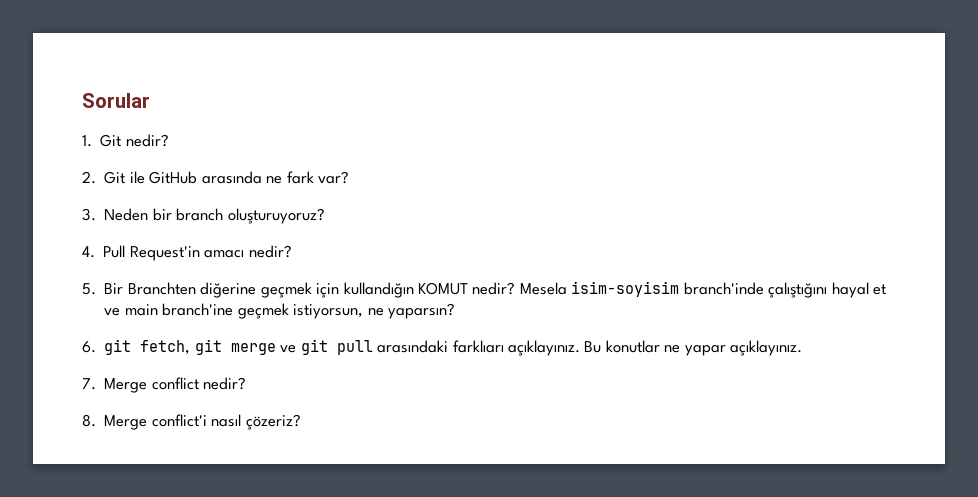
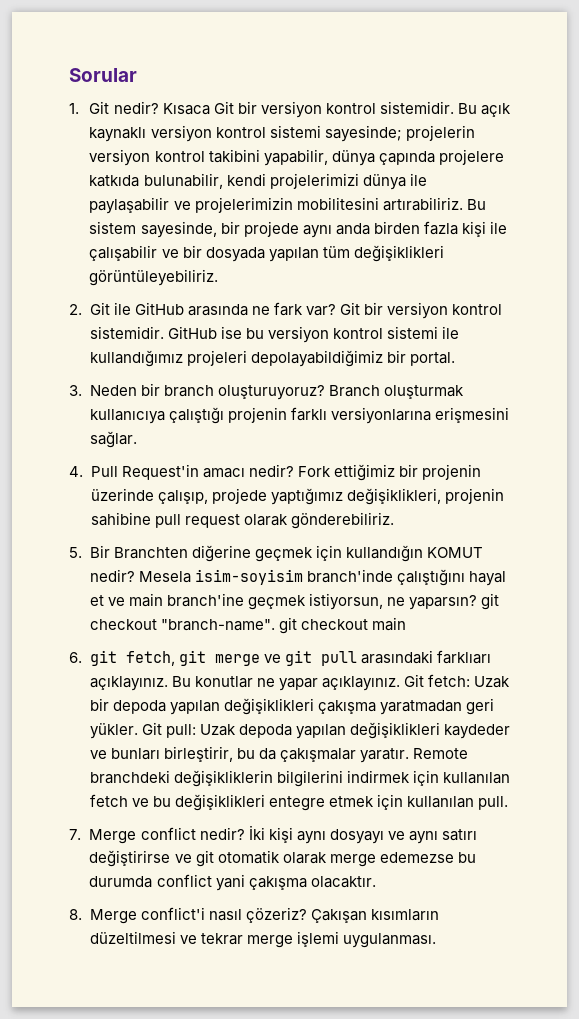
(169, 140) none -> [162,101,511,118] [89,125,475,142] [89,149,504,166] [89,173,427,190] [89,197,486,214] [89,221,507,238] [89,245,444,262] [89,269,219,286] Kısaca Git bir versiyon kontrol sistemidir. Bu açık kaynaklı versiyon kontrol sistemi sayesinde; projelerin versiyon kontrol takibini yapabilir, dünya çapında projelere katkıda bulunabilir, kendi projelerimizi dünya ile paylaşabilir ve projelerimizin mobilitesini artırabiliriz. Bu sistem sayesinde, bir projede aynı anda birden fazla kişi ile çalışabilir ve bir dosyada yapılan tüm değişiklikleri görüntüleyebiliriz.
(349, 177) none -> [339,302,503,319] [89,326,459,343] [89,350,455,367] Git bir versiyon kontrol sistemidir. GitHub ise bu versiyon kontrol sistemi ile kullandığımız projeleri depolayabildiğimiz bir portal.
(325, 216) none -> [328,385,464,399] [89,407,509,424] [89,431,137,448] Branch oluşturmak kullanıcıya çalıştığı projenin farklı versiyonlarına erişmesini sağlar.
(292, 251) none -> [297,464,481,481] [90,488,504,505] [90,512,394,529] Fork ettiğimiz bir projenin üzerinde çalışıp, projede yaptığımız değişiklikleri, projenin sahibine pull request olarak gönderebiliriz.
(455, 311) none -> [480,593,499,610] [89,617,406,634] git checkout "branch-name". git checkout main
[82,377,247,393] // 7. Merge conflict nedir? -> [403,674,510,688] [89,698,494,715] [89,722,510,739] [89,746,468,763] [89,770,510,787] [89,794,508,811] [69,825,477,844] [89,850,476,867] [89,874,376,891] Git fetch: Uzak bir depoda yapılan değişiklikleri çakışma yaratmadan geri yükler. Git pull: Uzak depoda yapılan değişiklikleri kaydeder ve bunları birleştirir, bu da çakışmalar yaratır. Remote branchdeki değişikliklerin bilgilerini indirmek için kullanılan fetch ve bu değişiklikleri entegre etmek için kullanılan pull. // 7. Merge conflict nedir? İki kişi aynı dosyayı ve aynı satırı değiştirirse ve git otomatik olarak merge edemezse bu durumda conflict yani çakışma olacaktır.
(301, 422) none -> [310,909,439,923] [89,931,436,948] Çakışan kısımların düzeltilmesi ve tekrar merge işlemi uygulanması.

